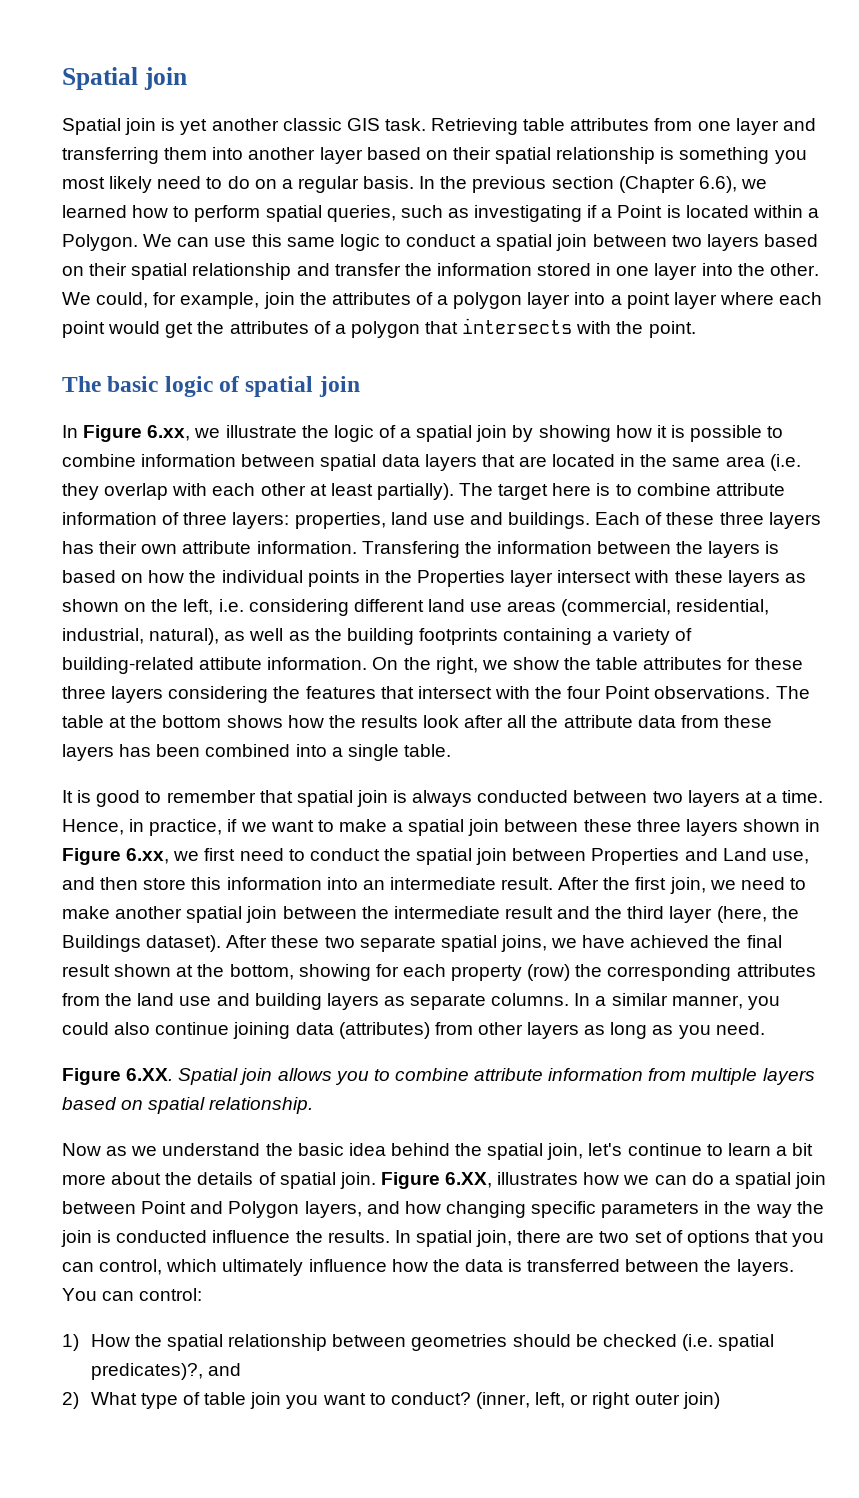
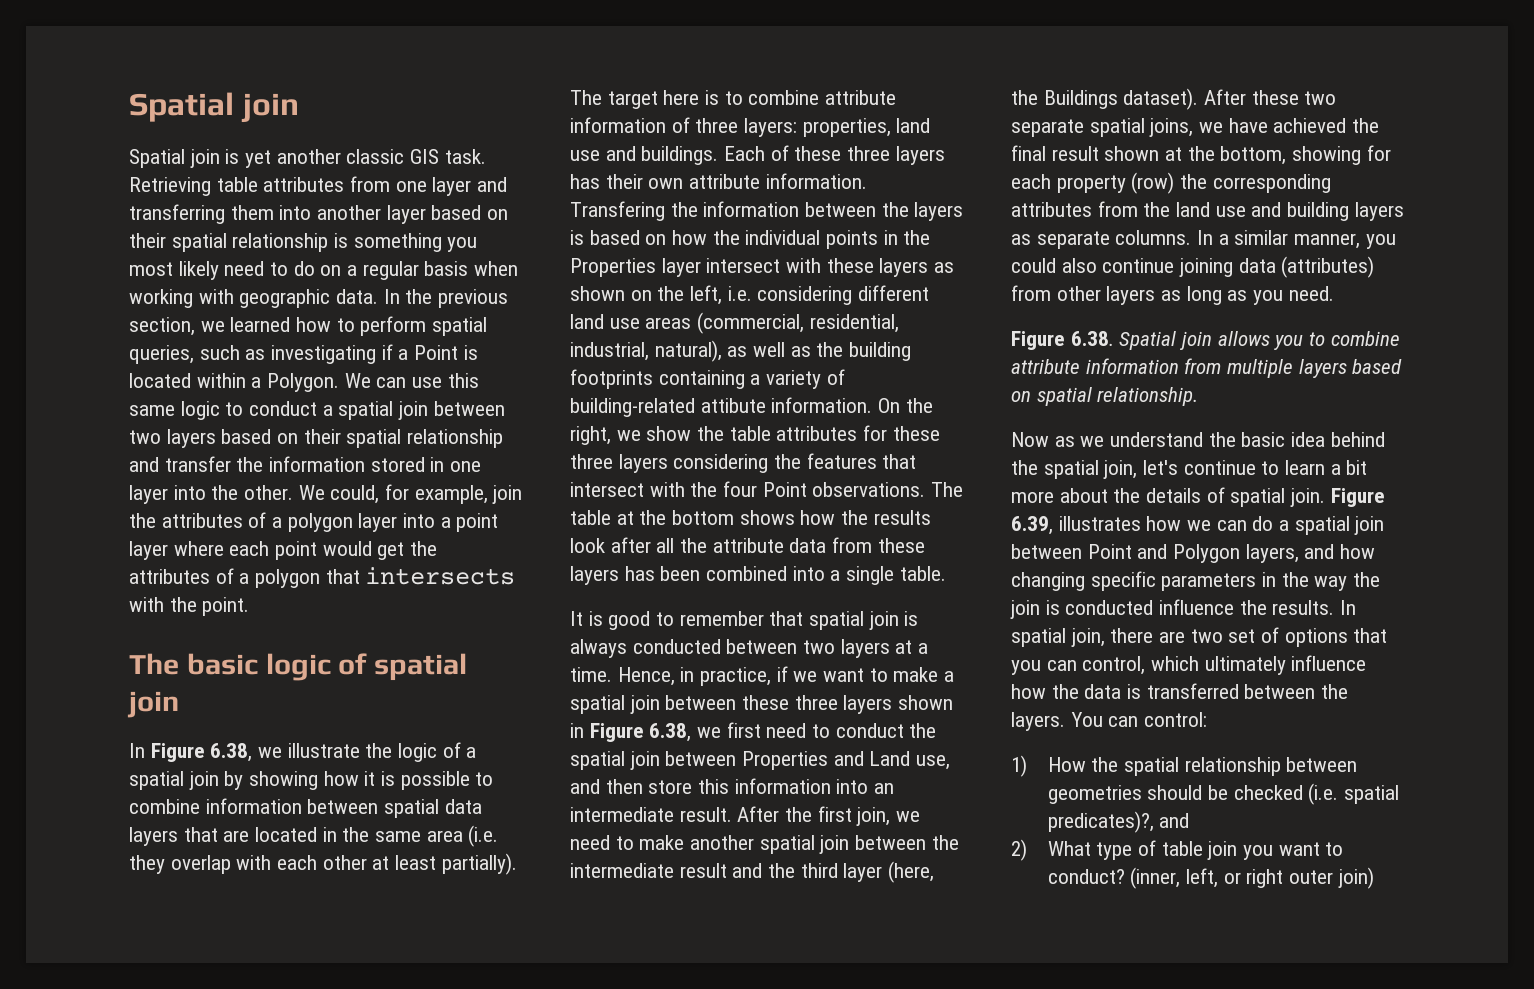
[363,176,737,193] basis. In the previous section (Chapter 6.6), -> [424,261,519,276] [129,289,509,308] [129,317,195,336] basis when working with geographic data. In the previous section,
[147,425,191,441] 6.xx, -> [210,743,253,762] 6.38,
[126,848,170,864] 6.xx, -> [649,723,692,742] 6.38,
[126,1068,174,1081] 6.XX. -> [1070,331,1114,346] 6.38.
[445,1172,493,1188] 6.XX, -> [1011,516,1053,535] 6.39,

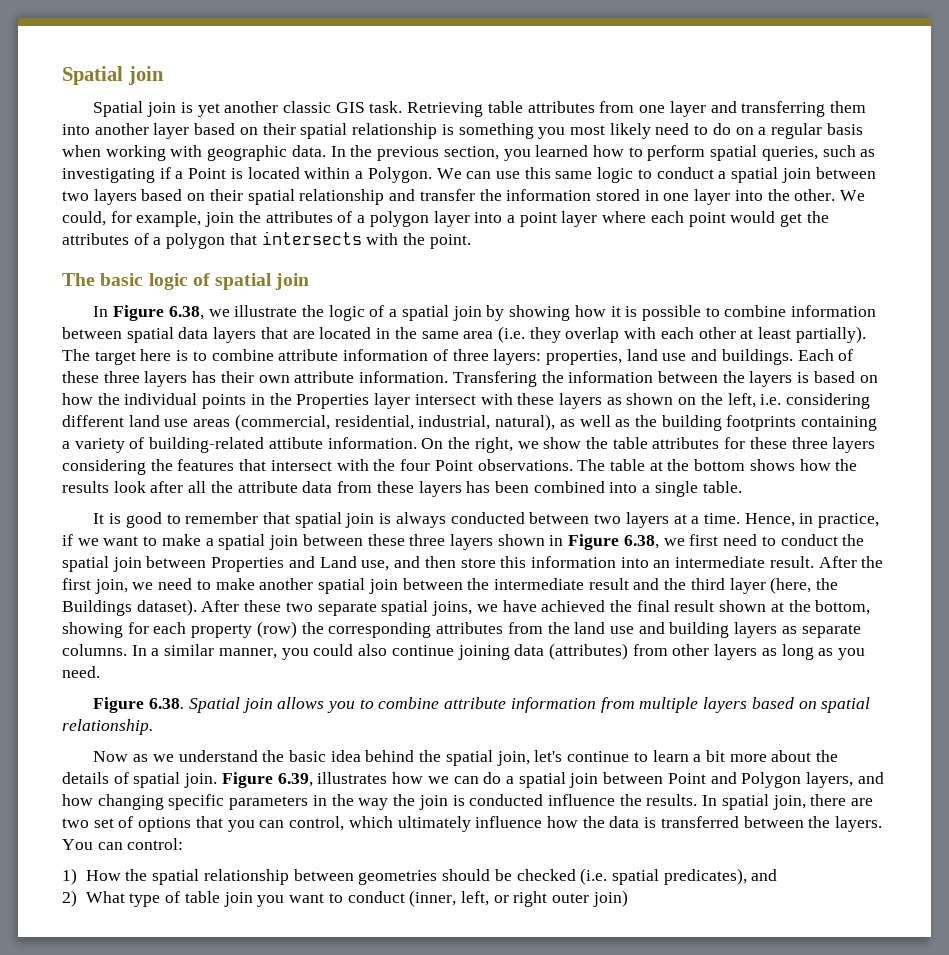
[200,321,225,332] we -> [503,149,531,161] you
[1047,811,1154,833] predicates)?, -> [663,868,747,885] predicates),
[1047,869,1125,884] conduct? -> [347,891,405,903] conduct

